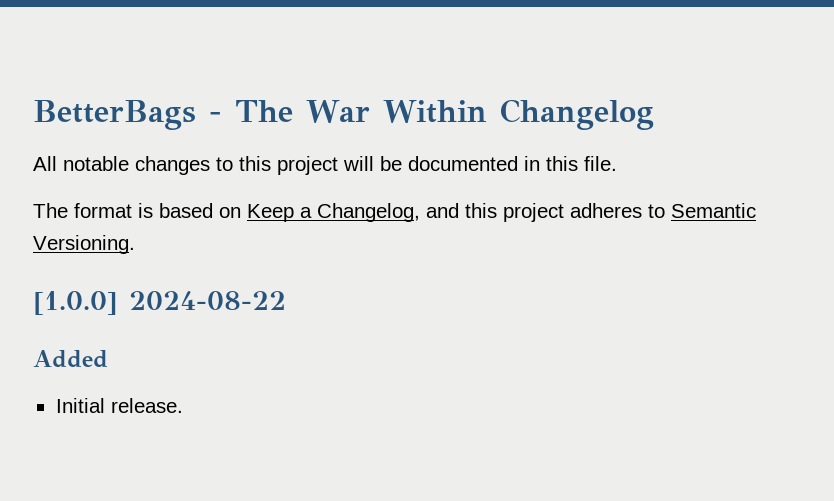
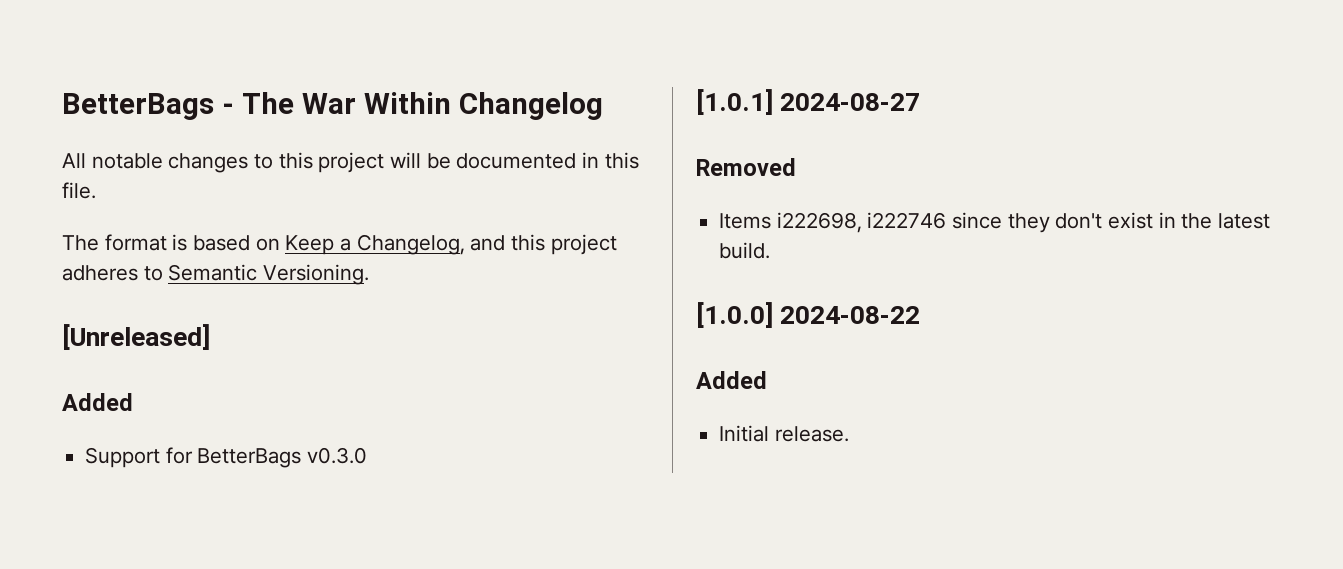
(135, 244) none -> [62,324,210,350] [62,393,133,411] [85,447,368,468] [696,89,921,115] [696,158,796,176] [719,212,1271,233] [719,242,771,259] // [Unreleased] // Added // Support for BetterBags v0.3.0 // [1.0.1] 2024-08-27 // Removed // Items i222698, i222746 since they don't exist in the latest build.

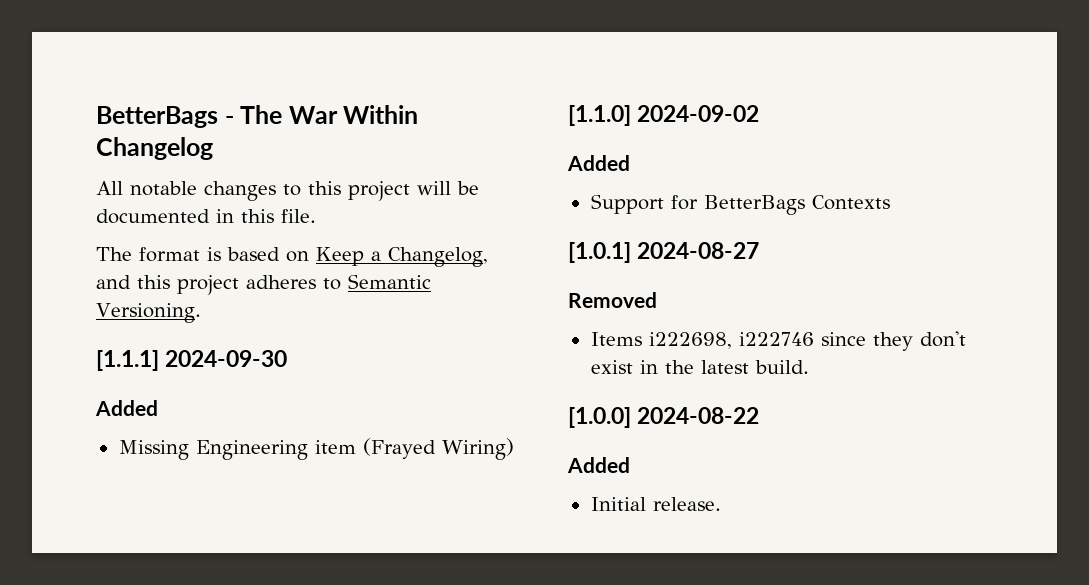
[62,324,210,350] [Unreleased] -> [96,350,288,371] [95,400,158,416] [118,438,514,460] [568,105,760,126] [1.1.1] 2024-09-30 // Added // Missing Engineering item (Frayed Wiring) // [1.1.0] 2024-09-02
[307,447,368,464] v0.3.0 -> [811,195,890,210] Contexts

